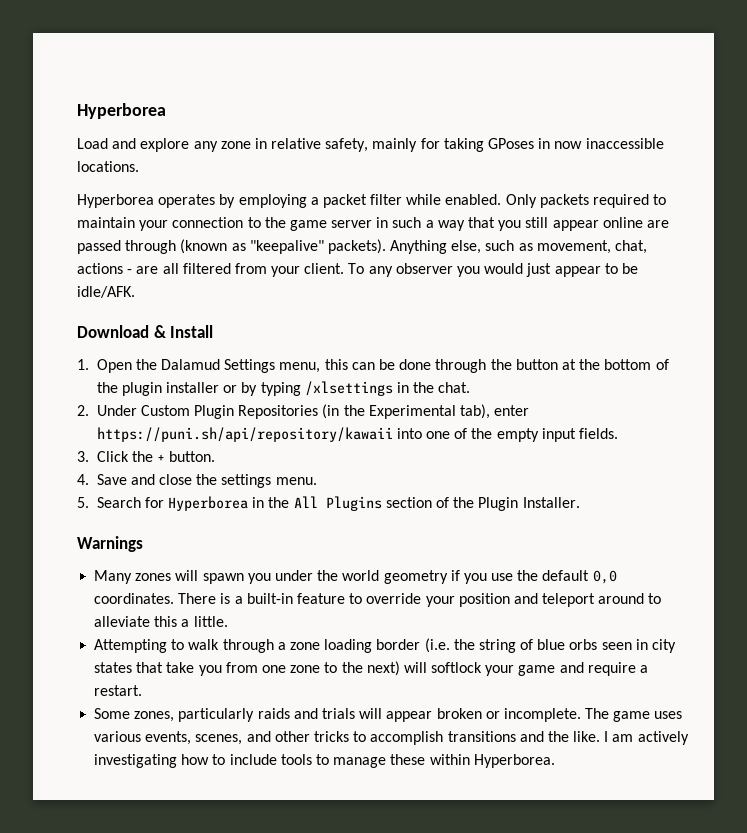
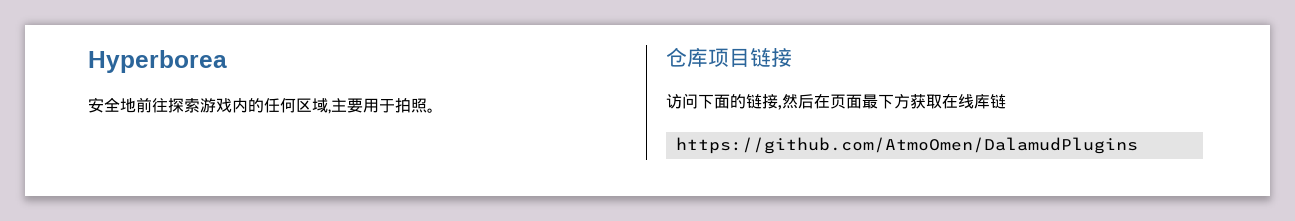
[77,138,664,152] [77,161,139,172] [77,194,667,208] [77,217,669,231] [77,239,648,254] [77,263,638,277] [77,286,135,298] [77,325,214,338] [77,359,669,373] [96,381,471,396] [77,404,530,419] [96,427,619,442] [77,451,216,462] [77,474,317,488] [77,496,580,511] [77,536,143,552] [94,570,617,584] [94,593,662,607] [94,616,228,627] [94,638,677,653] [94,661,649,676] [94,685,143,696] [94,708,683,722] [94,731,689,745] [94,754,555,768] Load and explore any zone in relative safety, mainly for taking GPoses in now inaccessible locations. // Hyperborea operates by employing a packet filter while enabled. Only packets required to maintain your connection to the game server in such a way that you still appear online are passed through (known as "keepalive" packets). Anything else, such as movement, chat, actions - are all filtered from your client. To any observer you would just appear to be idle/AFK. // Download & Install // 1. Open the Dalamud Settings menu, this can be done through the button at the bottom of the plugin installer or by typing /xlsettings in the chat. // 2. Under Custom Plugin Repositories (in the Experimental tab), enter https://puni.sh/api/repository/kawaii into one of the empty input fields. // 3. Click the + button. // 4. Save and close the settings menu. // 5. Search for Hyperborea in the All Plugins section of the Plugin Installer. // Warnings // Many zones will spawn you under the world geometry if you use the default 0,0 coordinates. There is a built-in feature to override your position and teleport around to alleviate this a little. // Attempting to walk through a zone loading border (i.e. the string of blue orbs seen in city states that take you from one zone to the next) will softlock your game and require a restart. // Some zones, particularly raids and trials will appear broken or incomplete. The game uses various events, scenes, and other tricks to accomplish transitions and the like. I am actively investigating how to include tools to manage these within Hyperborea. -> [88,97,443,114] [666,47,792,67] [666,93,1006,110] [675,137,1138,154] 安全地前往探索游戏内的任何区域,主要用于拍照。 // 仓库项目链接 // 访问下面的链接,然后在页面最下方获取在线库链 // https://github.com/AtmoOmen/DalamudPlugins

